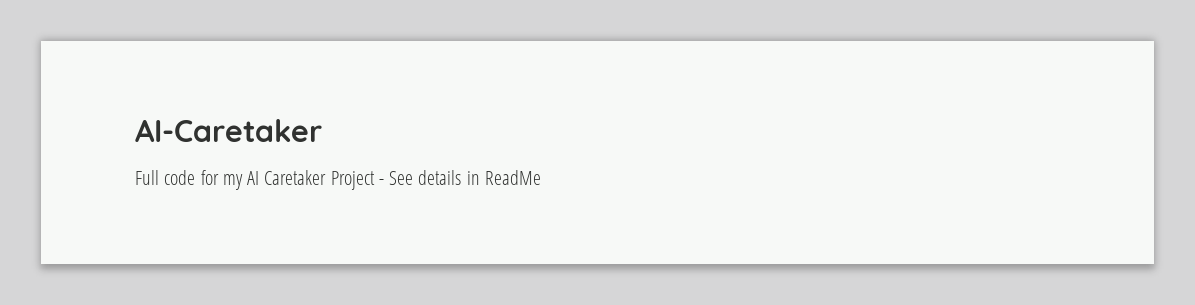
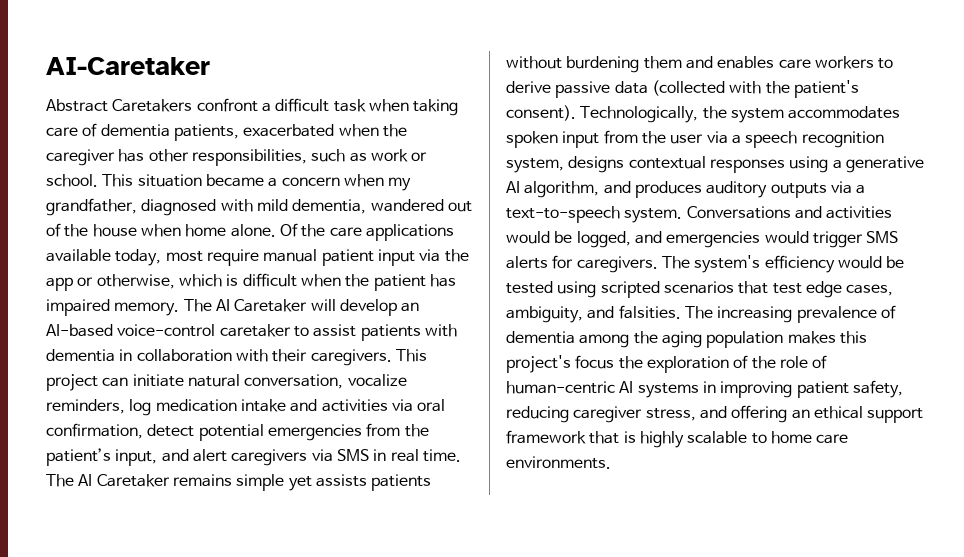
[135,170,541,190] Full code for my AI Caretaker Project - See details in ReadMe -> [46,98,459,116] [46,123,407,141] [46,149,428,166] [46,174,412,191] [46,198,472,216] [46,223,454,241] [46,249,469,266] [46,273,456,291] [46,299,420,316] [46,324,457,341] [46,349,427,366] [46,374,407,391] [46,399,446,416] [46,423,429,441] [46,448,461,466] [46,474,432,491] [506,56,894,73] [506,80,859,98] [506,105,901,123] [506,130,884,148] [506,156,924,173] [506,181,866,198] [506,206,893,223] [506,231,899,248] [506,255,905,273] [506,281,894,298] [506,305,896,323] [506,331,867,348] [506,355,828,373] [506,380,903,398] [506,405,924,423] [506,430,849,448] [506,456,611,469] Abstract Caretakers confront a difficult task when taking care of dementia patients, exacerbated when the caregiver has other responsibilities, such as work or school. This situation became a concern when my grandfather, diagnosed with mild dementia, wandered out of the house when home alone. Of the care applications available today, most require manual patient input via the app or otherwise, which is difficult when the patient has impaired memory. The AI Caretaker will develop an AI-based voice-control caretaker to assist patients with dementia in collaboration with their caregivers. This project can initiate natural conversation, vocalize reminders, log medication intake and activities via oral confirmation, detect potential emergencies from the patient’s input, and alert caregivers via SMS in real time. The AI Caretaker remains simple yet assists patients without burdening them and enables care workers to derive passive data (collected with the patient's consent). Technologically, the system accommodates spoken input from the user via a speech recognition system, designs contextual responses using a generative AI algorithm, and produces auditory outputs via a text-to-speech system. Conversations and activities would be logged, and emergencies would trigger SMS alerts for caregivers. The system's efficiency would be tested using scripted scenarios that test edge cases, ambiguity, and falsities. The increasing prevalence of dementia among the aging population makes this project's focus the exploration of the role of human-centric AI systems in improving patient safety, reducing caregiver stress, and offering an ethical support framework that is highly scalable to home care environments.

